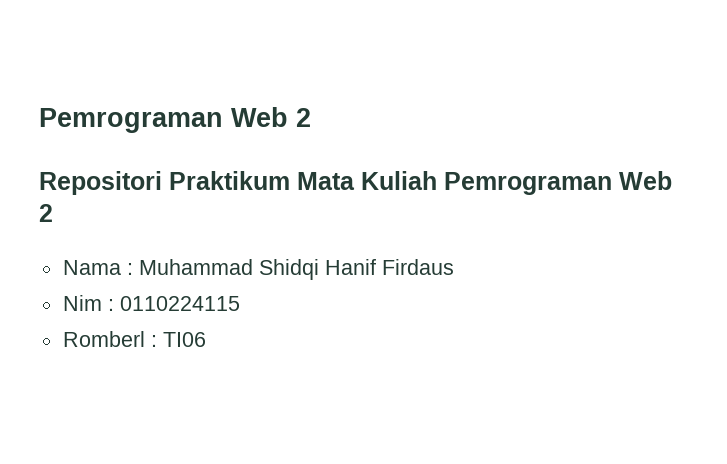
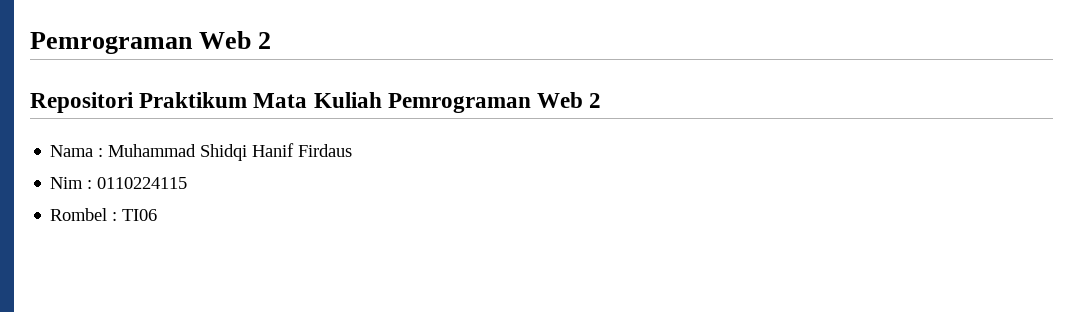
[62,331,145,347] Romberl -> [50,208,108,221] Rombel

